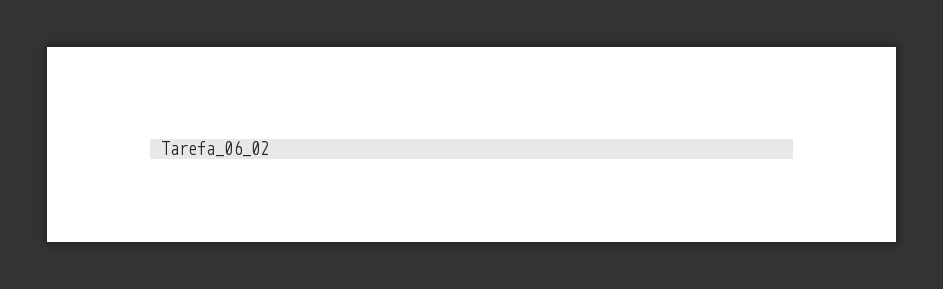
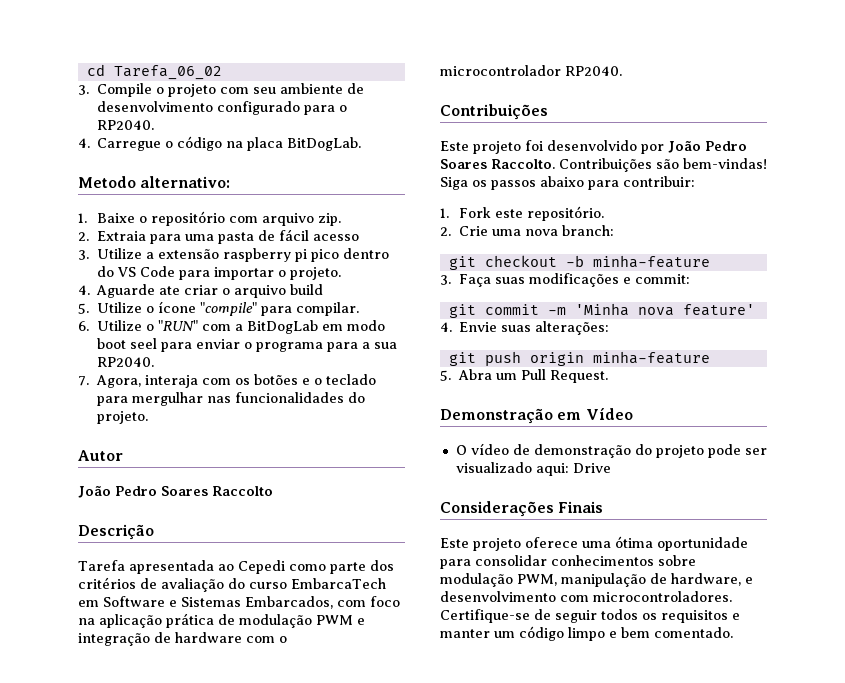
(161, 148) none -> [86,64,105,76] cd
(270, 148) none -> [78,83,364,97] [96,101,347,115] [96,120,154,130] [78,136,362,151] [78,176,231,188] [78,211,341,226] [78,229,359,244] [78,248,389,262] [96,266,341,280] [78,284,324,298] [78,301,359,316] [78,320,385,334] [96,338,397,352] [96,357,154,367] [78,374,376,388] [96,392,365,406] [96,411,148,424] [78,450,123,461] [78,486,273,498] [78,524,154,540] [78,560,394,574] [78,577,386,592] [78,596,400,609] [78,613,365,628] [78,632,287,646] [440,65,622,76] [440,104,548,120] [440,140,747,154] [440,158,767,172] [440,176,695,190] [440,206,604,221] [440,225,614,236] [448,255,710,270] [440,273,690,287] [448,303,755,318] [440,321,610,335] [448,351,710,366] [440,369,608,383] [440,408,633,424] [455,443,767,458] [455,462,611,476] [440,501,604,517] [440,536,748,551] [440,555,696,569] [440,573,753,587] [440,591,732,602] [440,609,740,623] [440,626,733,641] // 3. Compile o projeto com seu ambiente de desenvolvimento configurado para o RP2040. // 4. Carregue o código na placa BitDogLab. // Metodo alternativo: // 1. Baixe o repositório com arquivo zip. // 2. Extraia para uma pasta de fácil acesso // 3. Utilize a extensão raspberry pi pico dentro do VS Code para importar o projeto. // 4. Aguarde ate criar o arquivo build // 5. Utilize o ícone "compile" para compilar. // 6. Utilize o "RUN" com a BitDogLab em modo boot seel para enviar o programa para a sua RP2040. // 7. Agora, interaja com os botões e o teclado para mergulhar nas funcionalidades do projeto. // Autor // João Pedro Soares Raccolto // Descrição // Tarefa apresentada ao Cepedi como parte dos critérios de avaliação do curso EmbarcaTech em Software e Sistemas Embarcados, com foco na aplicação prática de modulação PWM e integração de hardware com o microcontrolador RP2040. // Contribuições // Este projeto foi desenvolvido por João Pedro Soares Raccolto. Contribuições são bem-vindas! Siga os passos abaixo para contribuir: // 1. Fork este repositório. // 2. Crie uma nova branch: // git checkout -b minha-feature // 3. Faça suas modificações e commit: // git commit -m 'Minha nova feature' // 4. Envie suas alterações: // git push origin minha-feature // 5. Abra um Pull Request. // Demonstração em Vídeo // O vídeo de demonstração do projeto pode ser visualizado aqui: Drive // Considerações Finais // Este projeto oferece uma ótima oportunidade para consolidar conhecimentos sobre modulação PWM, manipulação de hardware, e desenvolvimento com microcontroladores. Certifique-se de seguir todos os requisitos e manter um código limpo e bem comentado.

